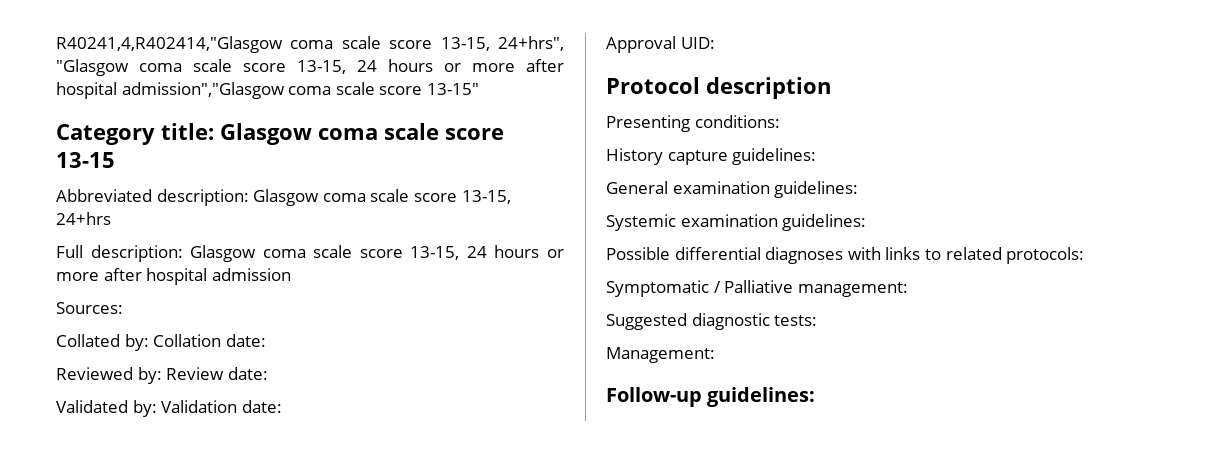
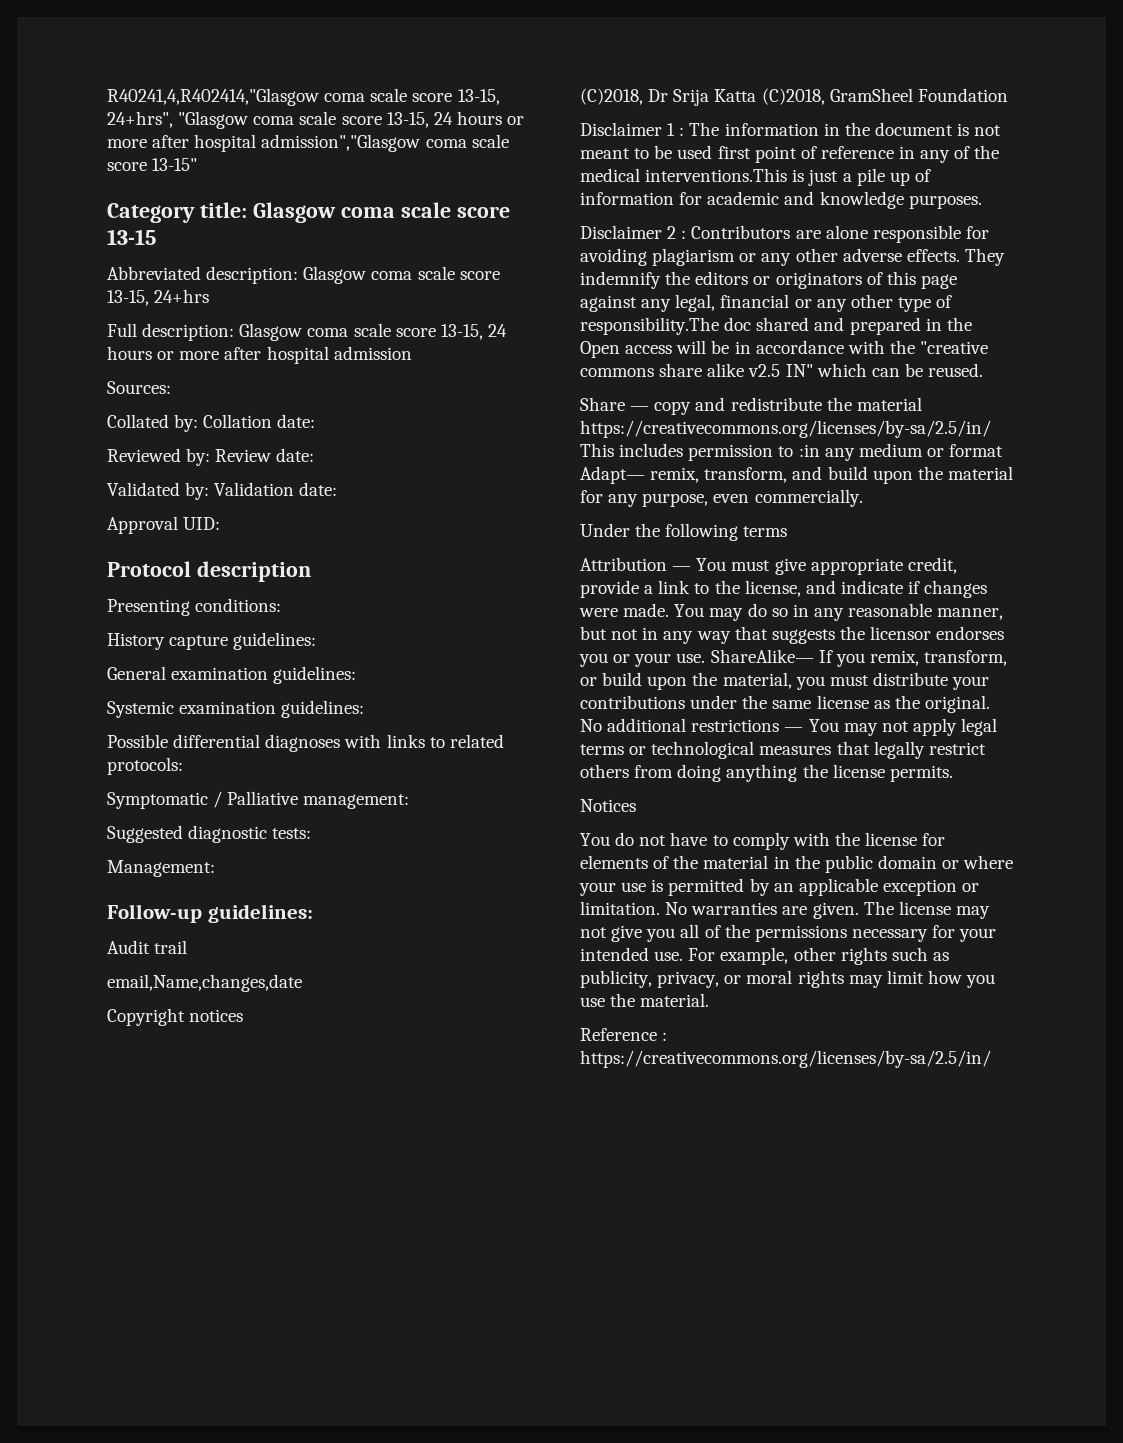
(816, 397) none -> [107,940,188,954] [107,974,302,992] [107,1008,244,1026] [580,88,1008,106] [580,122,1002,136] [580,145,1000,163] [580,168,931,186] [580,191,982,209] [580,225,989,243] [580,248,1005,266] [580,271,957,289] [580,294,953,312] [580,317,972,335] [580,340,989,358] [580,363,984,377] [580,397,922,415] [580,420,991,438] [580,443,1004,461] [580,466,1013,484] [580,489,863,507] [580,523,788,541] [580,557,957,575] [580,580,988,598] [579,603,1004,621] [580,626,1005,644] [579,649,1008,667] [580,672,990,690] [580,695,990,713] [580,718,998,736] [580,741,986,759] [580,764,953,782] [580,799,636,812] [580,832,946,850] [580,855,1014,873] [579,878,980,896] [580,901,990,919] [580,924,997,942] [580,947,949,965] [580,970,996,988] [580,993,710,1007] [580,1028,668,1041] [580,1050,991,1068] // Audit trail // email,Name,changes,date // Copyright notices // (C)2018, Dr Srija Katta (C)2018, GramSheel Foundation // Disclaimer 1 : The information in the document is not meant to be used first point of reference in any of the medical interventions.This is just a pile up of information for academic and knowledge purposes. // Disclaimer 2 : Contributors are alone responsible for avoiding plagiarism or any other adverse effects. They indemnify the editors or originators of this page against any legal, financial or any other type of responsibility.The doc shared and prepared in the Open access will be in accordance with the "creative commons share alike v2.5 IN" which can be reused. // Share — copy and redistribute the material https://creativecommons.org/licenses/by-sa/2.5/in/ This includes permission to :in any medium or format Adapt— remix, transform, and build upon the material for any purpose, even commercially. // Under the following terms // Attribution — You must give appropriate credit, provide a link to the license, and indicate if changes were made. You may do so in any reasonable manner, but not in any way that suggests the licensor endorses you or your use. ShareAlike— If you remix, transform, or build upon the material, you must distribute your contributions under the same license as the original. No additional restrictions — You may not apply legal terms or technological measures that legally restrict others from doing anything the license permits. // Notices // You do not have to comply with the license for elements of the material in the public domain or where your use is permitted by an applicable exception or limitation. No warranties are given. The license may not give you all of the permissions necessary for your intended use. For example, other rights such as publicity, privacy, or moral rights may limit how you use the material. // Reference : https://creativecommons.org/licenses/by-sa/2.5/in/

